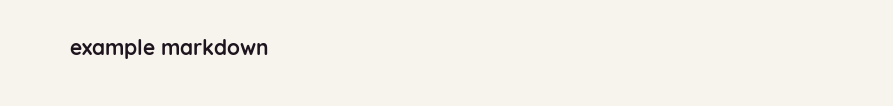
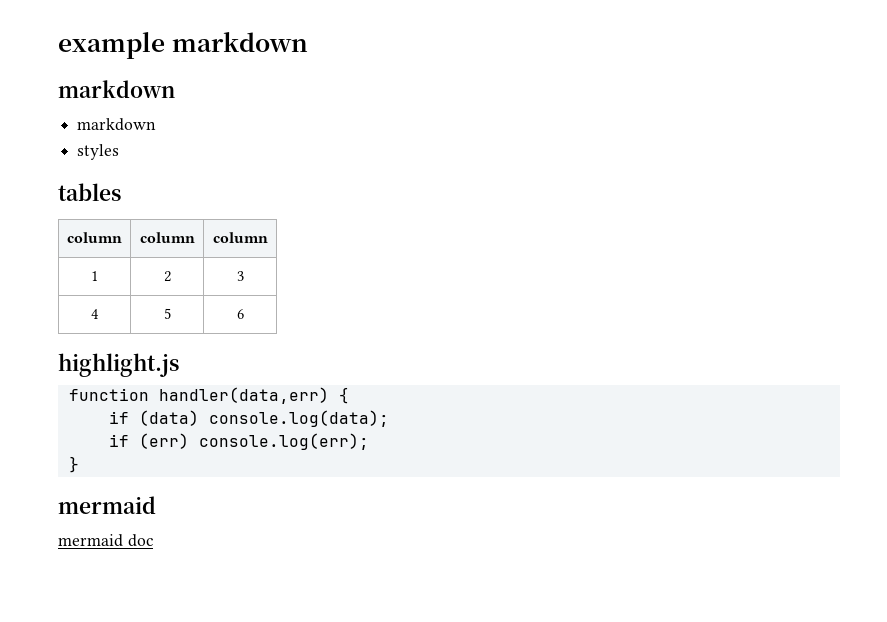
(269, 47) none -> [58,80,175,98] [77,118,157,131] [77,144,120,160] [58,183,121,201] [67,232,122,243] [139,232,195,243] [212,232,268,243] [91,271,98,281] [163,271,171,282] [236,271,244,281] [91,309,99,319] [163,308,171,319] [236,309,244,319] [58,353,179,377] [68,387,349,404] [108,410,389,427] [108,433,369,450] [68,456,79,473] [58,496,156,514] [58,534,153,547] // markdown // markdown // styles // tables // column | column | column // 1 | 2 | 3 // 4 | 5 | 6 // highlight.js // function handler(data,err) { // if (data) console.log(data); // if (err) console.log(err); // } // mermaid // mermaid doc

